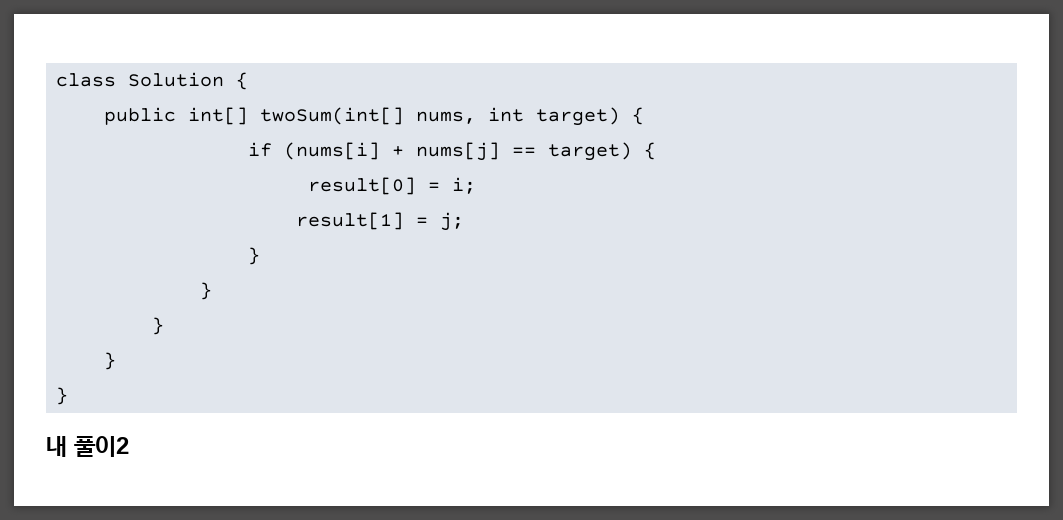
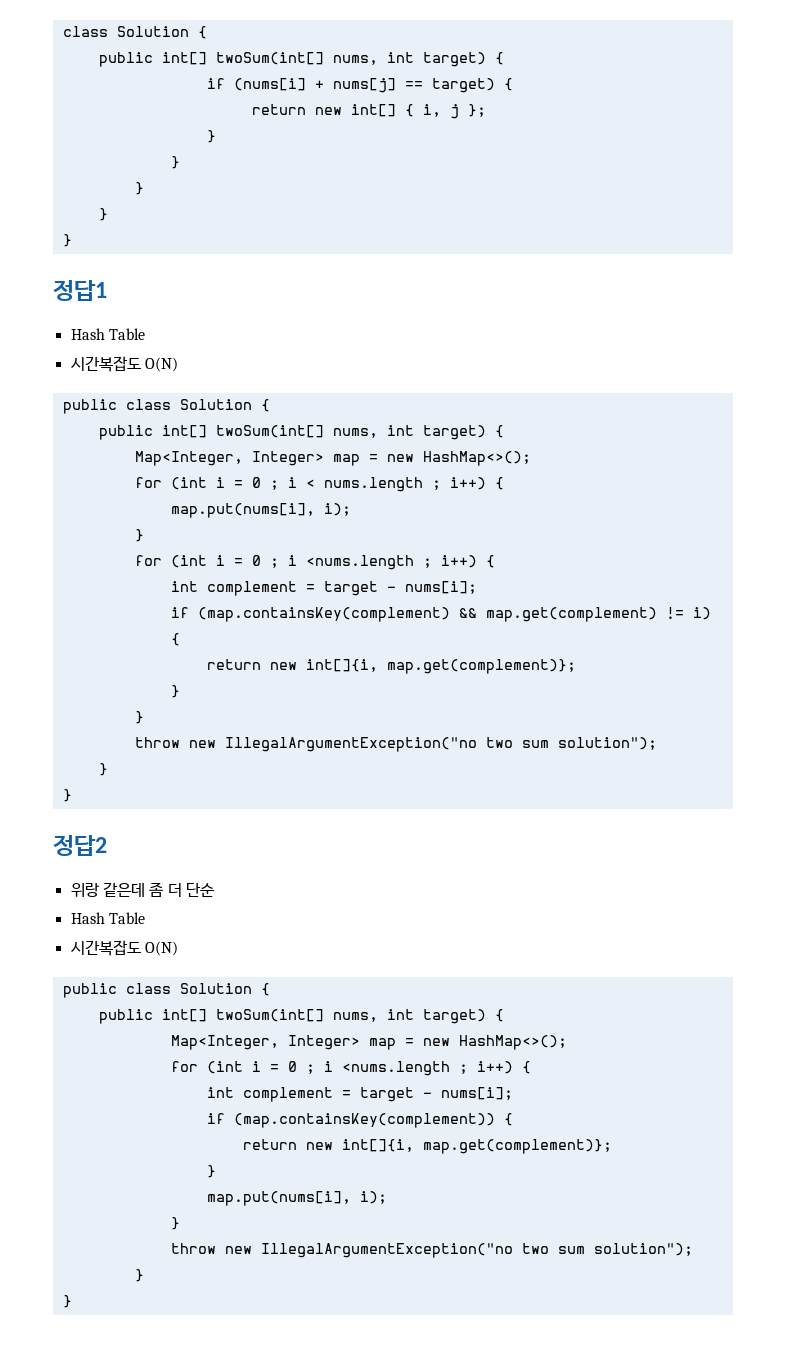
[308,177,477,195] [296,212,465,231] result[0] = i; // result[1] = j; -> [251,104,486,119] return new int[] { i, j };
[46,436,129,457] 내 풀이2 -> [53,280,107,301] [70,328,145,340] [70,356,178,372] [62,399,270,414] [98,425,504,440] [134,451,531,466] [134,477,504,492] [170,503,351,518] [134,529,144,542] [134,555,495,570] [170,581,477,596] [170,607,711,622] [170,633,180,646] [206,659,576,674] [170,685,180,698] [134,711,144,724] [134,737,657,752] [98,763,108,776] [62,789,72,802] [53,835,107,856] [70,882,215,897] [70,912,145,924] [70,940,178,956] [62,983,270,998] [98,1009,504,1024] [170,1035,567,1050] [170,1061,531,1076] [206,1087,513,1102] [206,1113,513,1128] [242,1139,612,1154] [206,1165,216,1178] [206,1191,387,1206] [170,1217,180,1230] [170,1243,693,1258] [134,1269,144,1282] [62,1295,72,1308] 정답1 // Hash Table // 시간복잡도 O(N) // public class Solution { // public int[] twoSum(int[] nums, int target) { // Map<Integer, Integer> map = new HashMap<>(); // for (int i = 0 ; i < nums.length ; i++) { // map.put(nums[i], i); // } // for (int i = 0 ; i <nums.length ; i++) { // int complement = target - nums[i]; // if (map.containsKey(complement) && map.get(complement) != i) { // return new int[]{i, map.get(complement)}; // } // } // throw new IllegalArgumentException("no two sum solution"); // } // } // 정답2 // 위랑 같은데 좀 더 단순 // Hash Table // 시간복잡도 O(N) // public class Solution { // public int[] twoSum(int[] nums, int target) { // Map<Integer, Integer> map = new HashMap<>(); // for (int i = 0 ; i <nums.length ; i++) { // int complement = target - nums[i]; // if (map.containsKey(complement)) { // return new int[]{i, map.get(complement)}; // } // map.put(nums[i], i); // } // throw new IllegalArgumentException("no two sum solution"); // } // }

